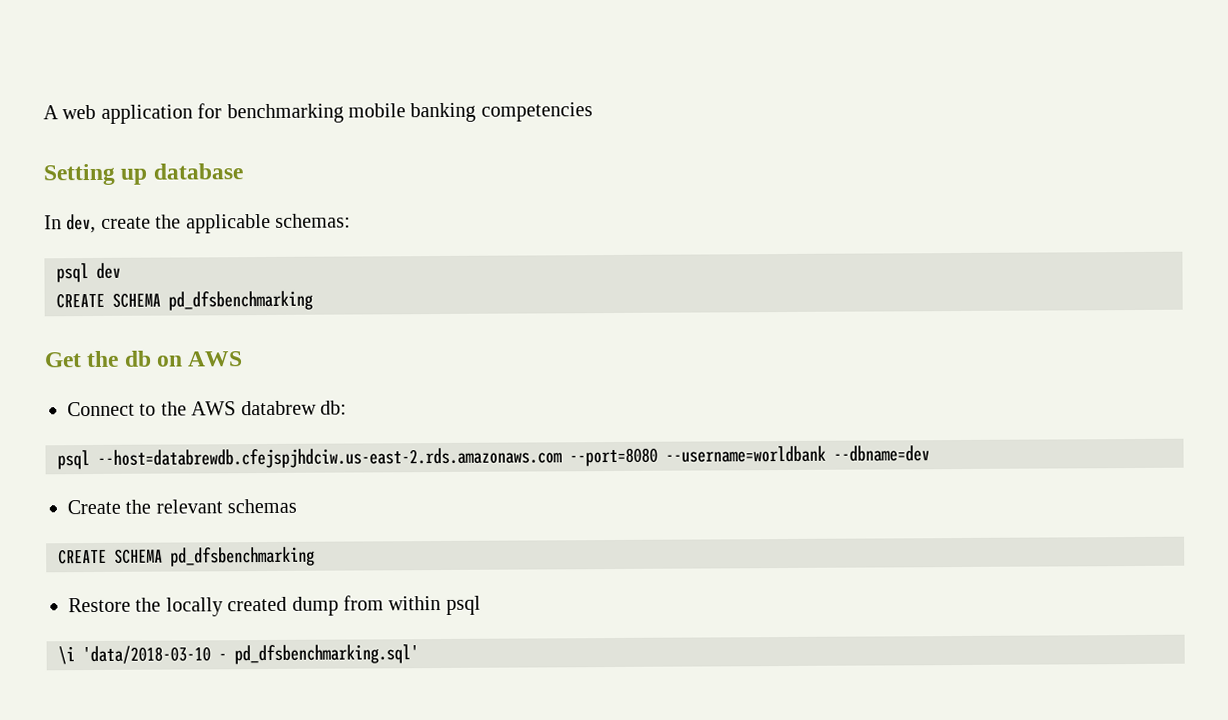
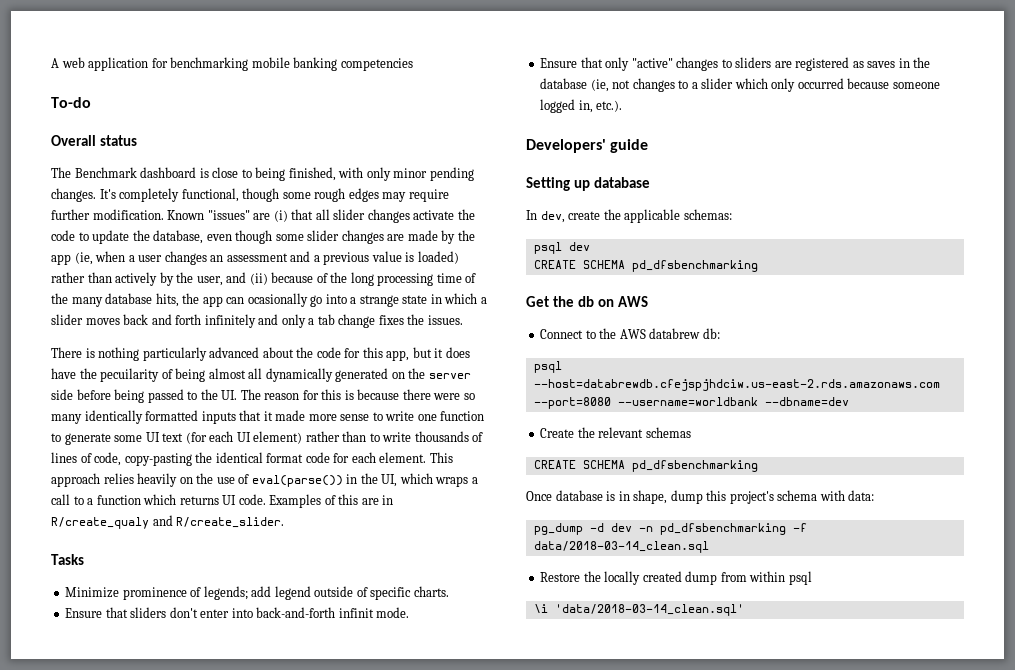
(593, 112) none -> [51,97,91,108] [51,135,138,146] [51,167,474,181] [51,188,449,202] [51,209,475,223] [51,230,475,244] [51,251,459,265] [51,272,477,286] [51,293,487,307] [51,314,463,328] [51,347,470,361] [51,368,471,382] [51,389,475,403] [51,410,485,424] [51,431,484,445] [51,452,453,466] [51,473,478,487] [51,494,394,508] [51,515,285,529] [51,554,84,565] [65,586,449,600] [65,607,410,618] [540,57,931,71] [540,78,940,92] [540,99,623,113] [526,139,649,153] // To-do // Overall status // The Benchmark dashboard is close to being finished, with only minor pending changes. It's completely functional, though some rough edges may require further modification. Known "issues" are (i) that all slider changes activate the code to update the database, even though some slider changes are made by the app (ie, when a user changes an assessment and a previous value is loaded) rather than actively by the user, and (ii) because of the long processing time of the many database hits, the app can ocasionally go into a strange state in which a slider moves back and forth infinitely and only a tab change fixes the issues. // There is nothing particularly advanced about the code for this app, but it does have the pecuilarity of being almost all dynamically generated on the server side before being passed to the UI. The reason for this is because there were so many identically formatted inputs that it made more sense to write one function to generate some UI text (for each UI element) rather than to write thousands of lines of code, copy-pasting the identical format code for each element. This approach relies heavily on the use of eval(parse()) in the UI, which wraps a call to a function which returns UI code. Examples of this are in R/create_qualy and R/create_slider. // Tasks // Minimize prominence of legends; add legend outside of specific charts. // Ensure that sliders don't enter into back-and-forth infinit mode. // Ensure that only "active" changes to sliders are registered as saves in the database (ie, not changes to a slider which only occurred because someone logged in, etc.). // Developers' guide
(315, 556) none -> [526,490,875,504] [533,523,807,535] [533,541,709,553] // Once database is in shape, dump this project's schema with data: // pg_dump -d dev -n pd_dfsbenchmarking -f data/2018-03-14_clean.sql
[82,644,419,665] 'data/2018-03-10 - pd_dfsbenchmarking.sql' -> [554,604,744,616] 'data/2018-03-14_clean.sql'

